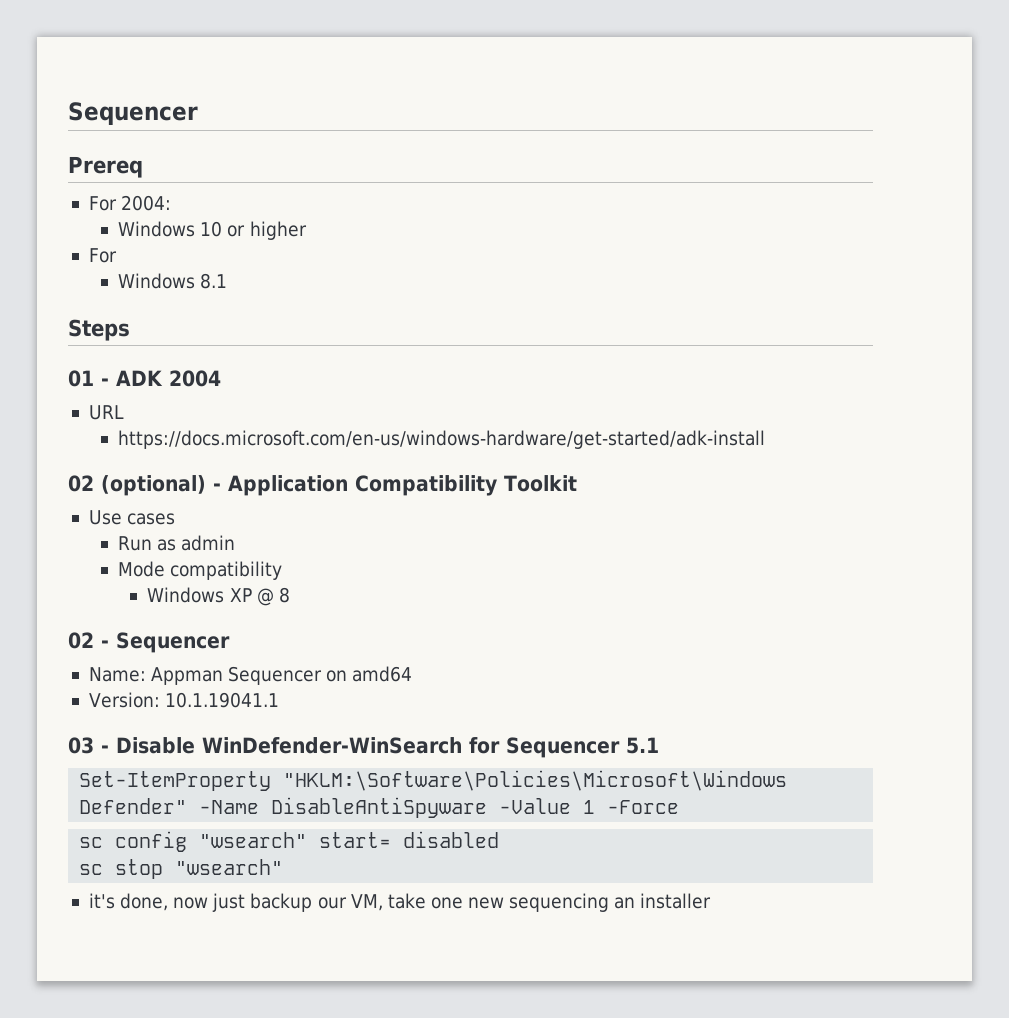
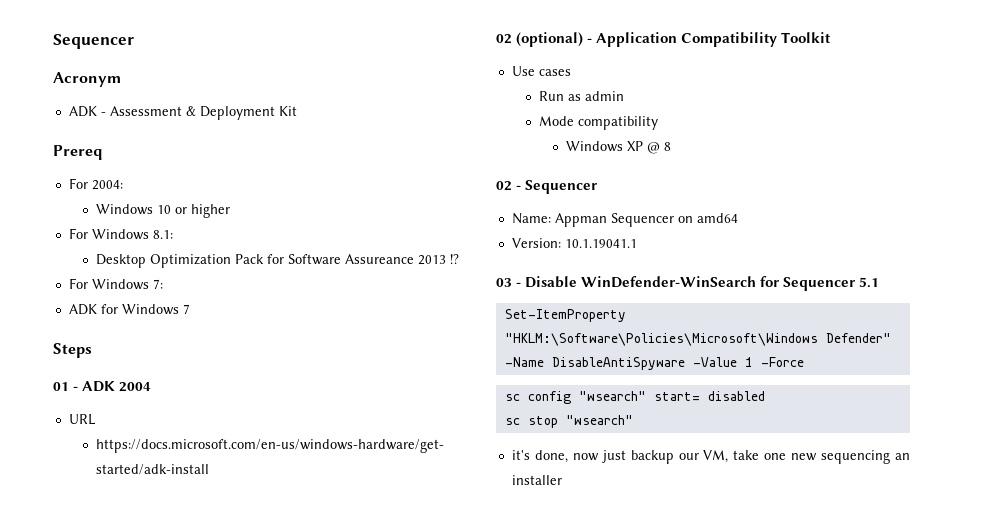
[68,102,198,125] Sequencer -> [53,34,134,49] [53,72,121,87] [68,106,297,120] Sequencer // Acronym // ADK - Assessment & Deployment Kit
[118,273,228,289] // Windows 8.1 -> [91,229,173,240] [95,254,459,268] [68,278,163,290] [68,304,190,315] Windows 8.1: // Desktop Optimization Pack for Software Assureance 2013 !? // For Windows 7: // ADK for Windows 7

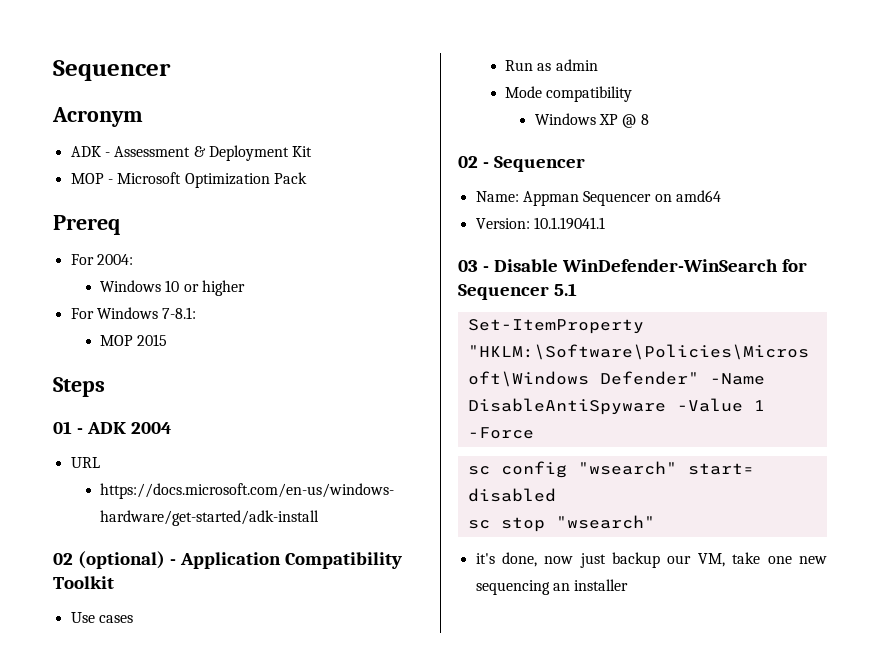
(297, 111) none -> [70,172,307,188] // MOP - Microsoft Optimization Pack
[152,230,173,239] [95,254,459,268] [68,278,163,290] [68,304,190,315] 8.1: // Desktop Optimization Pack for Software Assureance 2013 !? // For Windows 7: // ADK for Windows 7 -> [162,307,197,319] [100,334,168,346] 7-8.1: // MOP 2015

